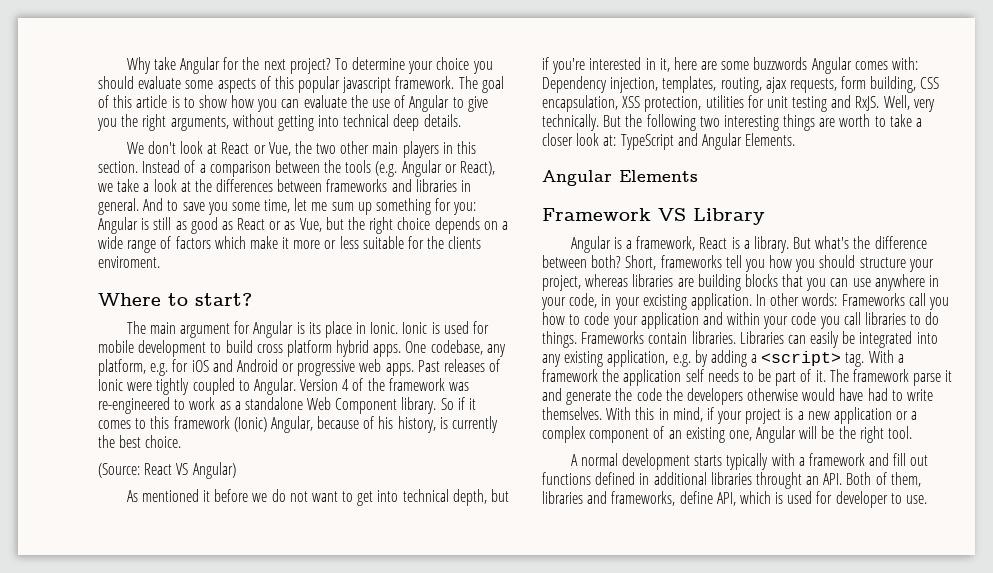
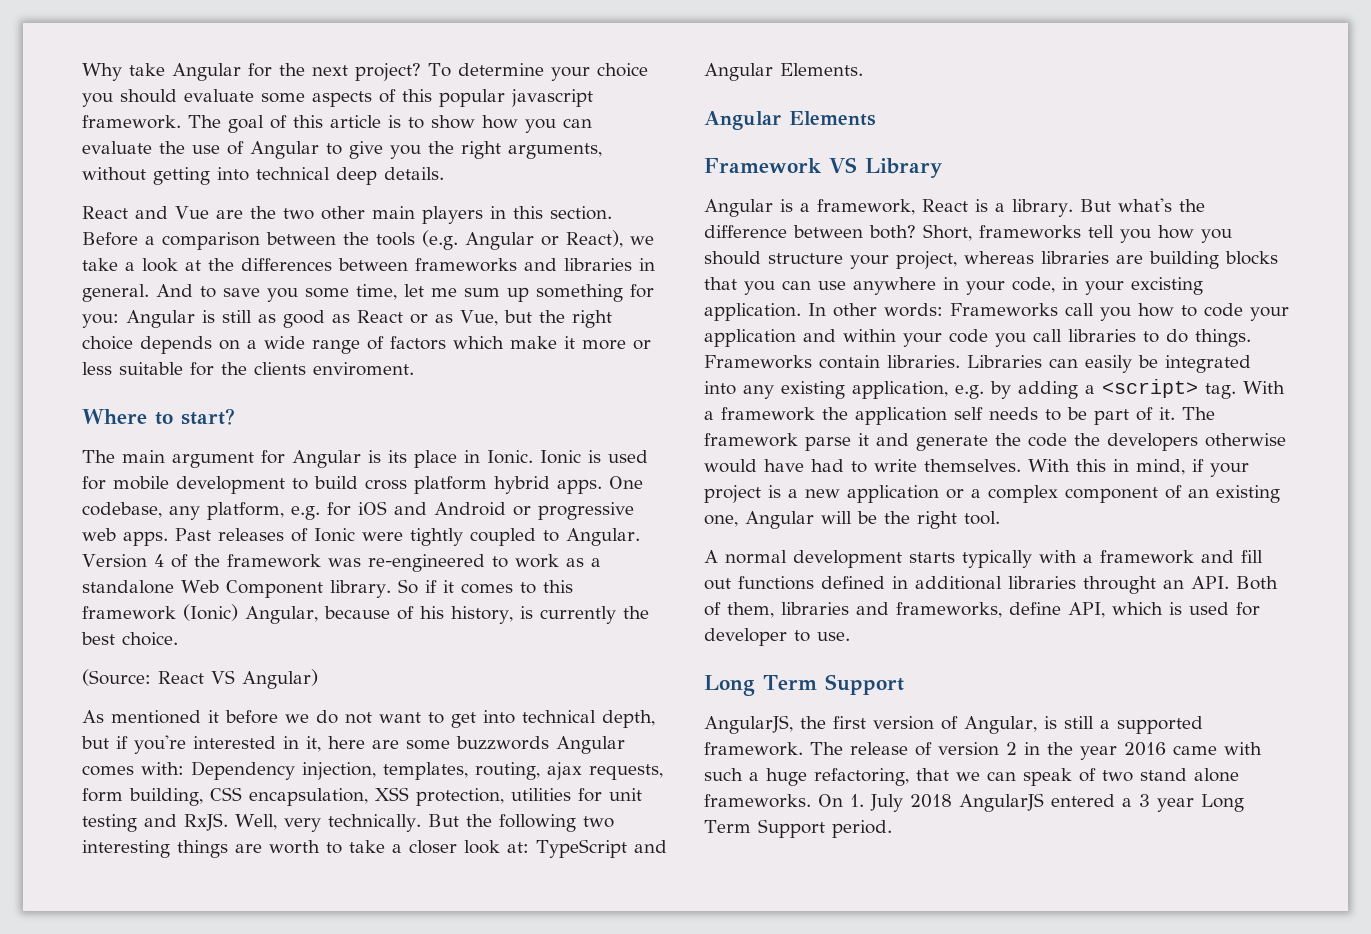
[126,141,291,156] We don't look at React or Vue, -> [82,206,243,219] React and Vue are
[142,160,196,173] Instead of -> [82,232,138,246] Before
(928, 499) none -> [704,674,904,696] [704,715,1203,734] [704,742,1262,760] [704,768,1239,786] [704,793,1244,812] [704,819,892,838] // Long Term Support // AngularJS, the first version of Angular, is still a supported framework. The release of version 2 in the year 2016 came with such a huge refactoring, that we can speak of two stand alone frameworks. On 1. July 2018 AngularJS entered a 3 year Long Term Support period.

